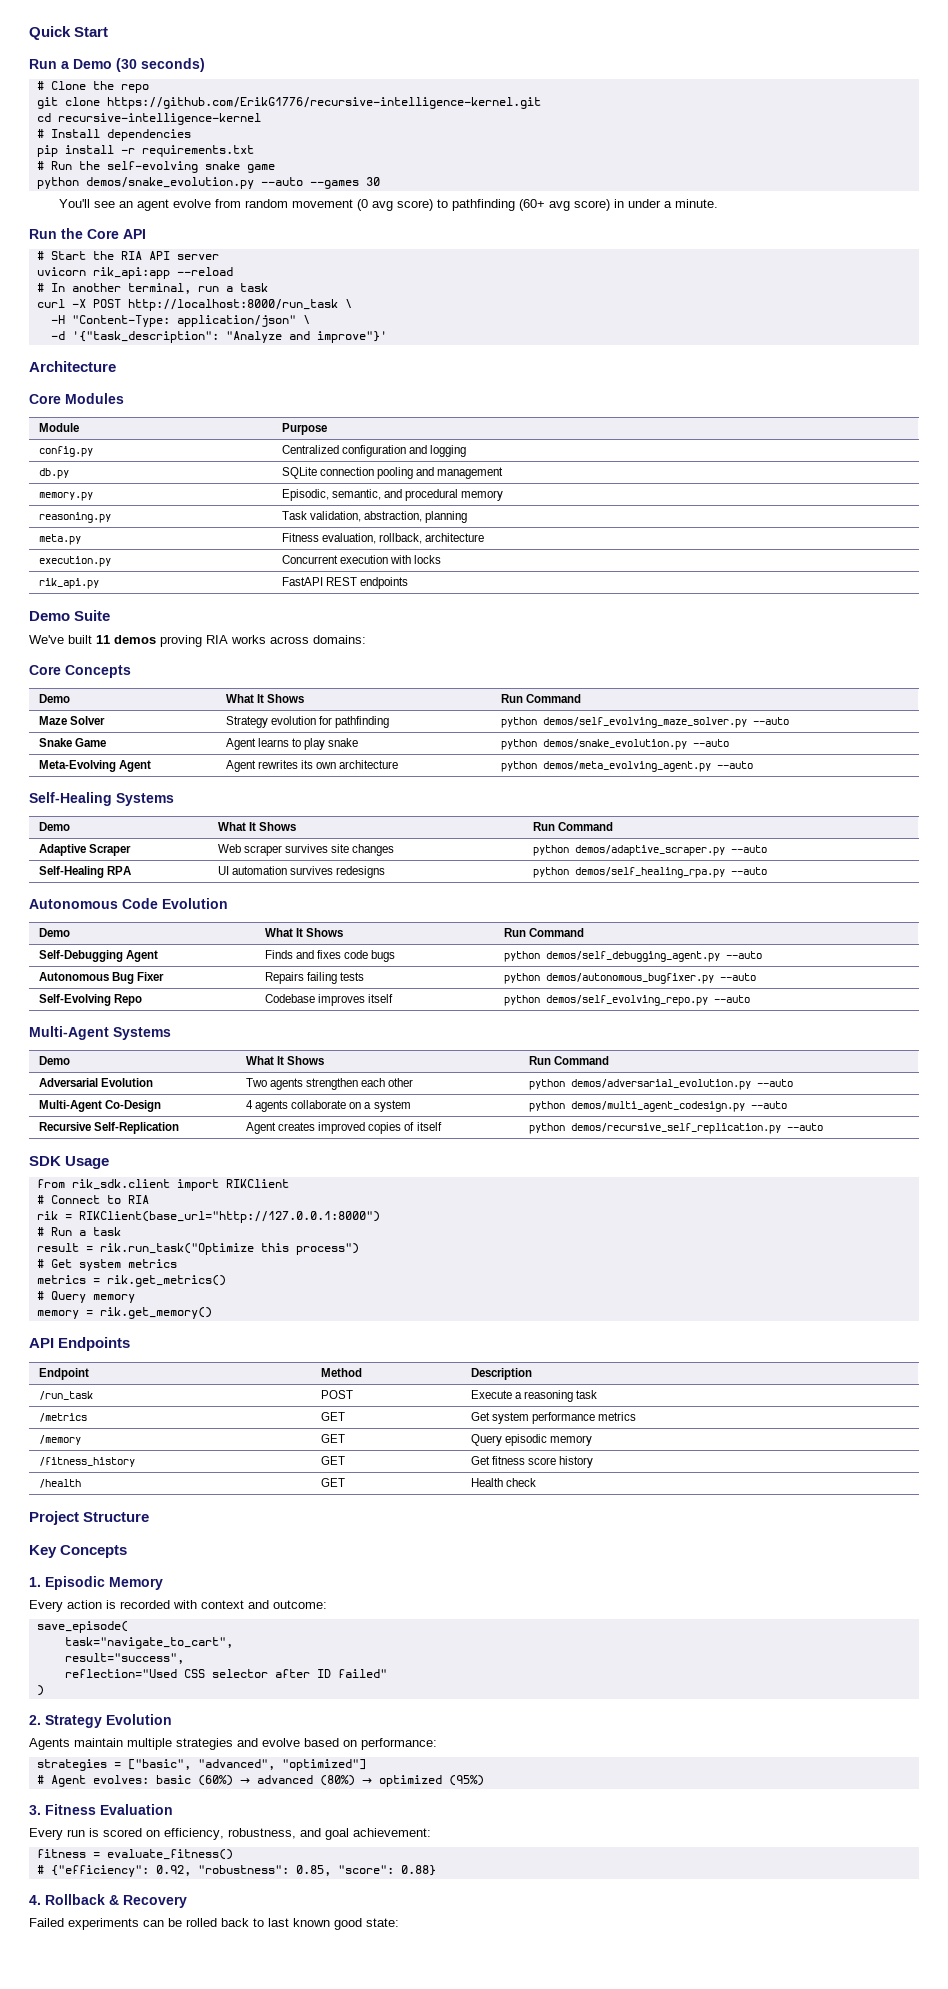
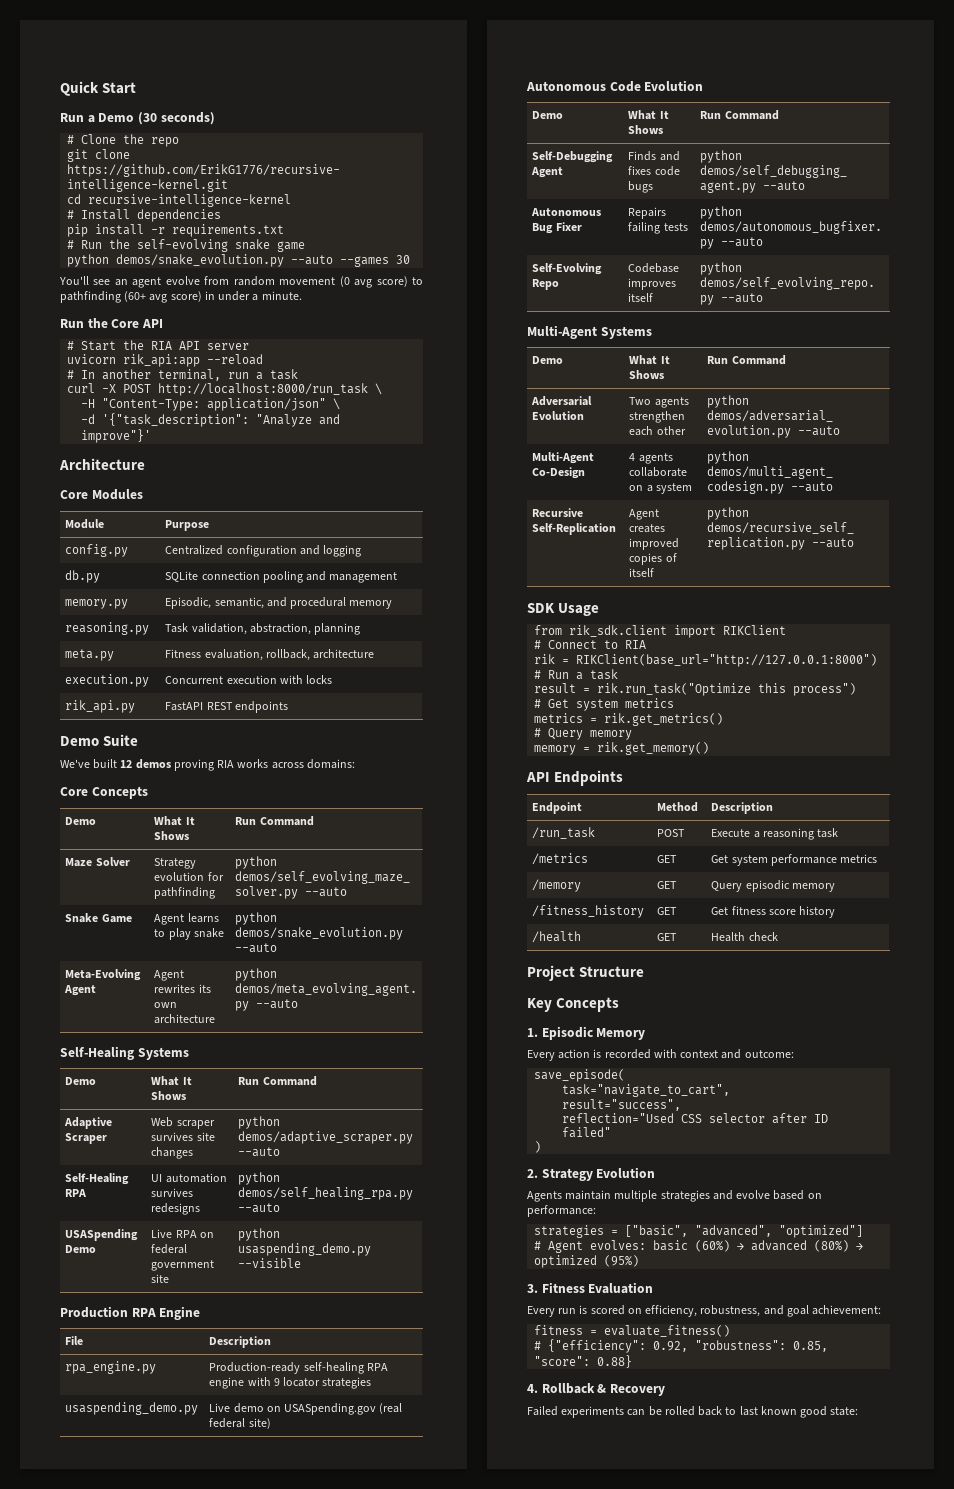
[96,635,110,644] 11 -> [120,760,133,768] 12
(768, 871) none -> [65,1229,139,1241] [65,1245,97,1253] [151,1229,214,1238] [151,1244,188,1254] [151,1260,215,1271] [151,1274,170,1283] [238,1228,281,1241] [238,1243,372,1256] [238,1258,302,1268] [60,1306,201,1320] [65,1336,84,1345] [209,1336,272,1348] [65,1361,157,1374] [209,1362,388,1374] [209,1377,372,1389] [65,1402,199,1415] [209,1403,403,1415] [209,1418,271,1429] // USASpending Demo | Live RPA on federal government site | python usaspending_demo.py --visible // Production RPA Engine // File | Description // rpa_engine.py | Production-ready self-healing RPA engine with 9 locator strategies // usaspending_demo.py | Live demo on USASpending.gov (real federal site)

